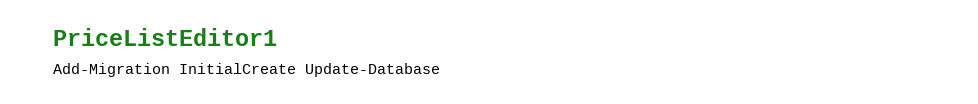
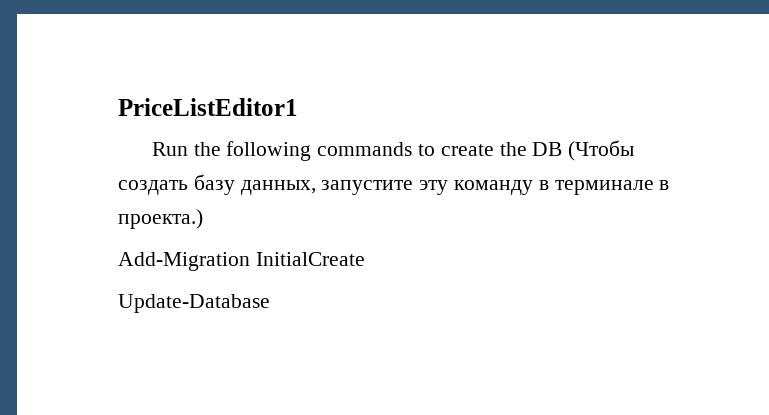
(277, 37) none -> [151,140,635,161] [118,174,670,195] [118,209,203,229] // Run the following commands to create the DB (Чтобы создать базу данных, запустите эту команду в терминале в проекта.)
(296, 68) none -> (365, 259) //

